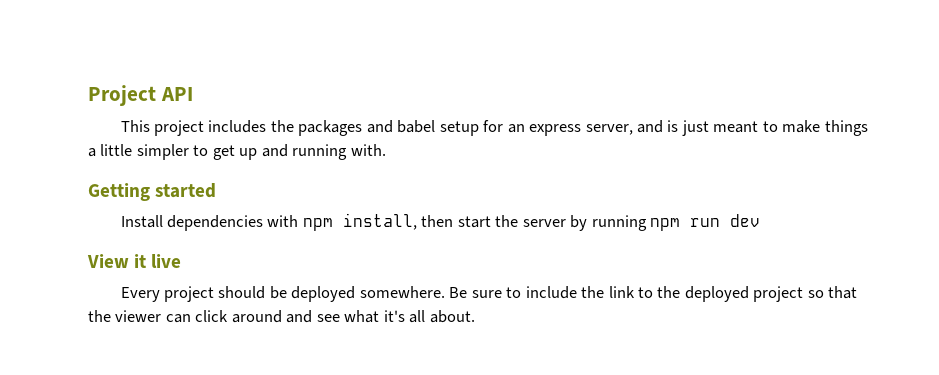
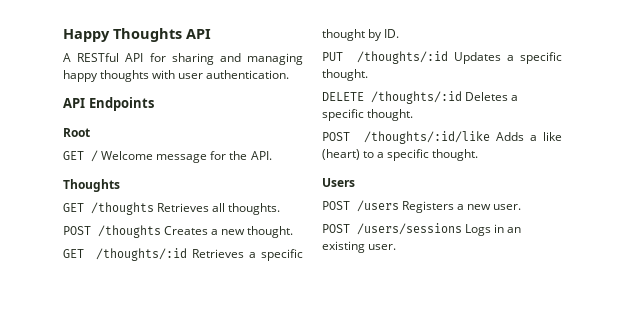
[88,85,156,106] Project -> [63,28,182,42] Happy Thoughts
[120,120,868,136] [88,144,386,160] [88,183,217,201] [120,213,761,231] [87,254,182,268] [120,286,858,302] [88,310,475,323] This project includes the packages and babel setup for an express server, and is just meant to make things a little simpler to get up and running with. // Getting started // Install dependencies with npm install, then start the server by running npm run dev // View it live // Every project should be deployed somewhere. Be sure to include the link to the deployed project so that the viewer can click around and see what it's all about. -> [63,53,303,65] [63,70,290,82] [63,97,154,111] [63,128,90,137] [63,150,272,163] [63,179,120,192] [63,202,281,215] [63,225,294,238] [63,248,303,261] [322,29,400,41] [322,51,562,64] [322,69,368,81] [322,91,519,104] [322,109,414,121] [322,131,562,144] [322,149,479,161] [322,178,355,187] [322,200,522,213] [322,223,522,236] [322,241,397,253] A RESTful API for sharing and managing happy thoughts with user authentication. // API Endpoints // Root // GET / Welcome message for the API. // Thoughts // GET /thoughts Retrieves all thoughts. // POST /thoughts Creates a new thought. // GET /thoughts/:id Retrieves a specific thought by ID. // PUT /thoughts/:id Updates a specific thought. // DELETE /thoughts/:id Deletes a specific thought. // POST /thoughts/:id/like Adds a like (heart) to a specific thought. // Users // POST /users Registers a new user. // POST /users/sessions Logs in an existing user.

